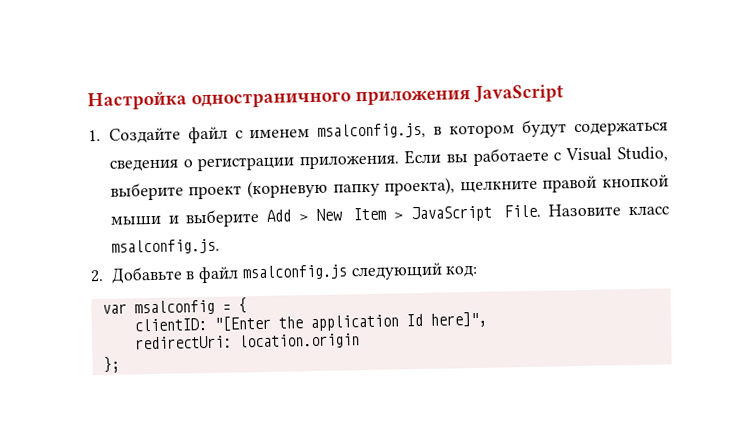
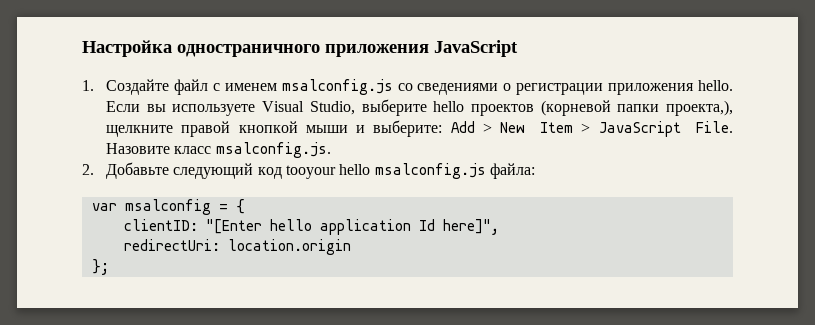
[317,119,668,140] [108,146,668,172] [109,177,456,201] msalconfig.js, в котором будут содержаться сведения о регистрации приложения. Если вы работаете с Visual Studio, выберите проект (корневую папку проекта), -> [281,79,734,95] [106,99,733,116] msalconfig.js со сведениями о регистрации приложения hello. Если вы используете Visual Studio, выберите hello проектов (корневой папки проекта,),
[185,209,261,228] выберите -> [373,120,443,137] выберите:
[185,262,479,284] в файл msalconfig.js следующий код: -> [173,163,535,179] следующий код tooyour hello msalconfig.js файла:
[277,316,303,329] the -> [269,219,312,231] hello

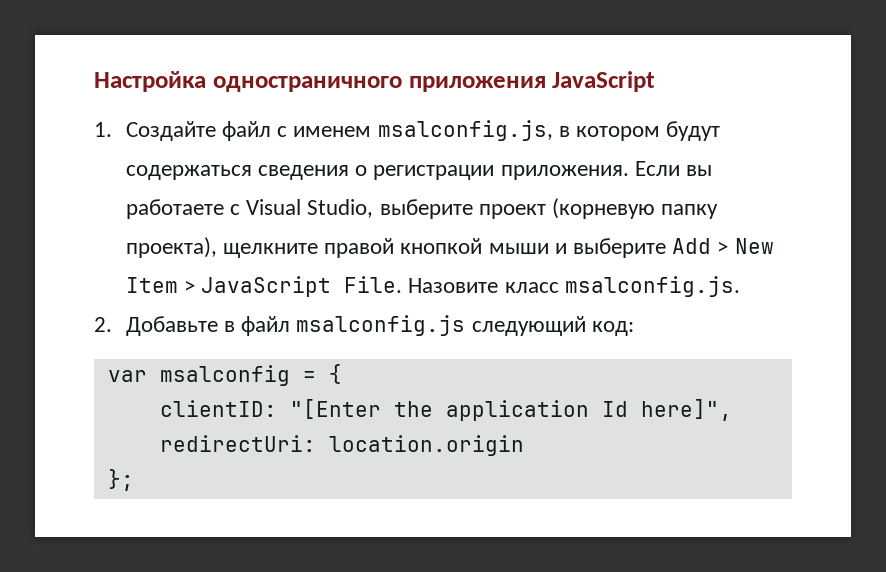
[281,79,734,95] [106,99,733,116] msalconfig.js со сведениями о регистрации приложения hello. Если вы используете Visual Studio, выберите hello проектов (корневой папки проекта,), -> [377,120,721,141] [125,161,712,180] [125,198,719,219] [125,237,217,258] msalconfig.js, в котором будут содержаться сведения о регистрации приложения. Если вы работаете с Visual Studio, выберите проект (корневую папку проекта),
[373,120,443,137] выберите: -> [572,238,666,258] выберите
[173,163,535,179] следующий код tooyour hello msalconfig.js файла: -> [223,315,634,336] в файл msalconfig.js следующий код:
[269,219,312,231] hello -> [393,401,433,417] the

